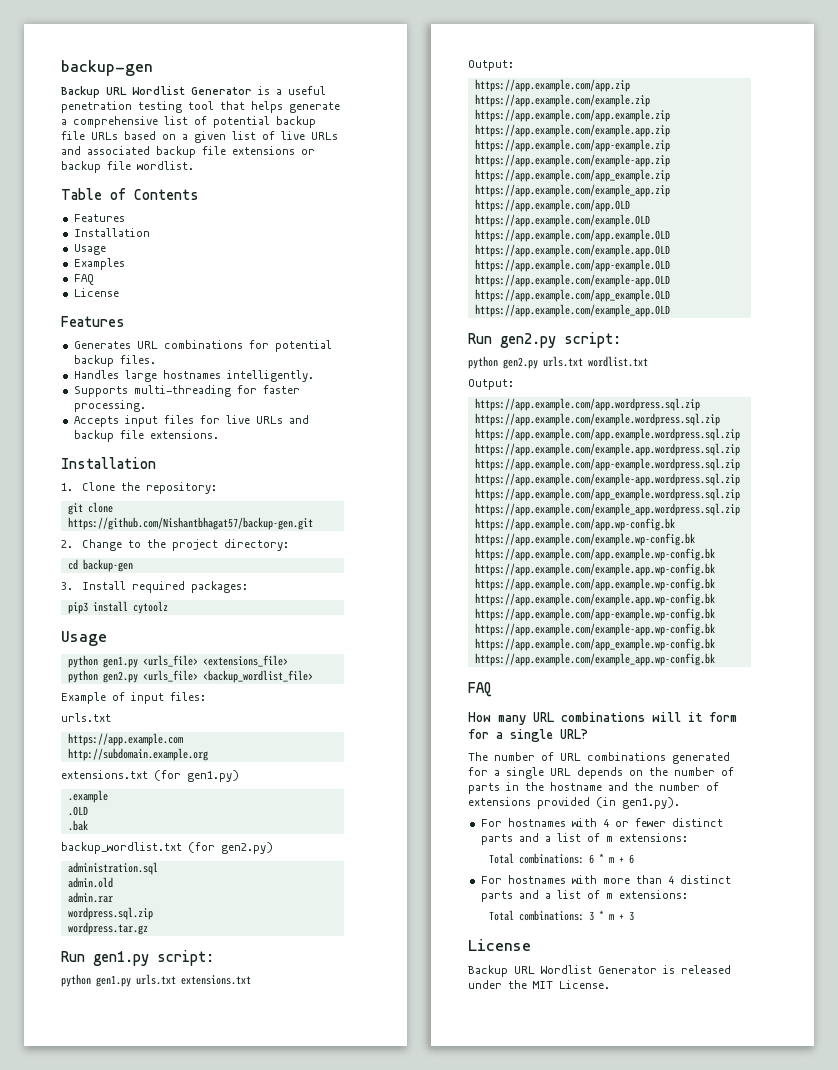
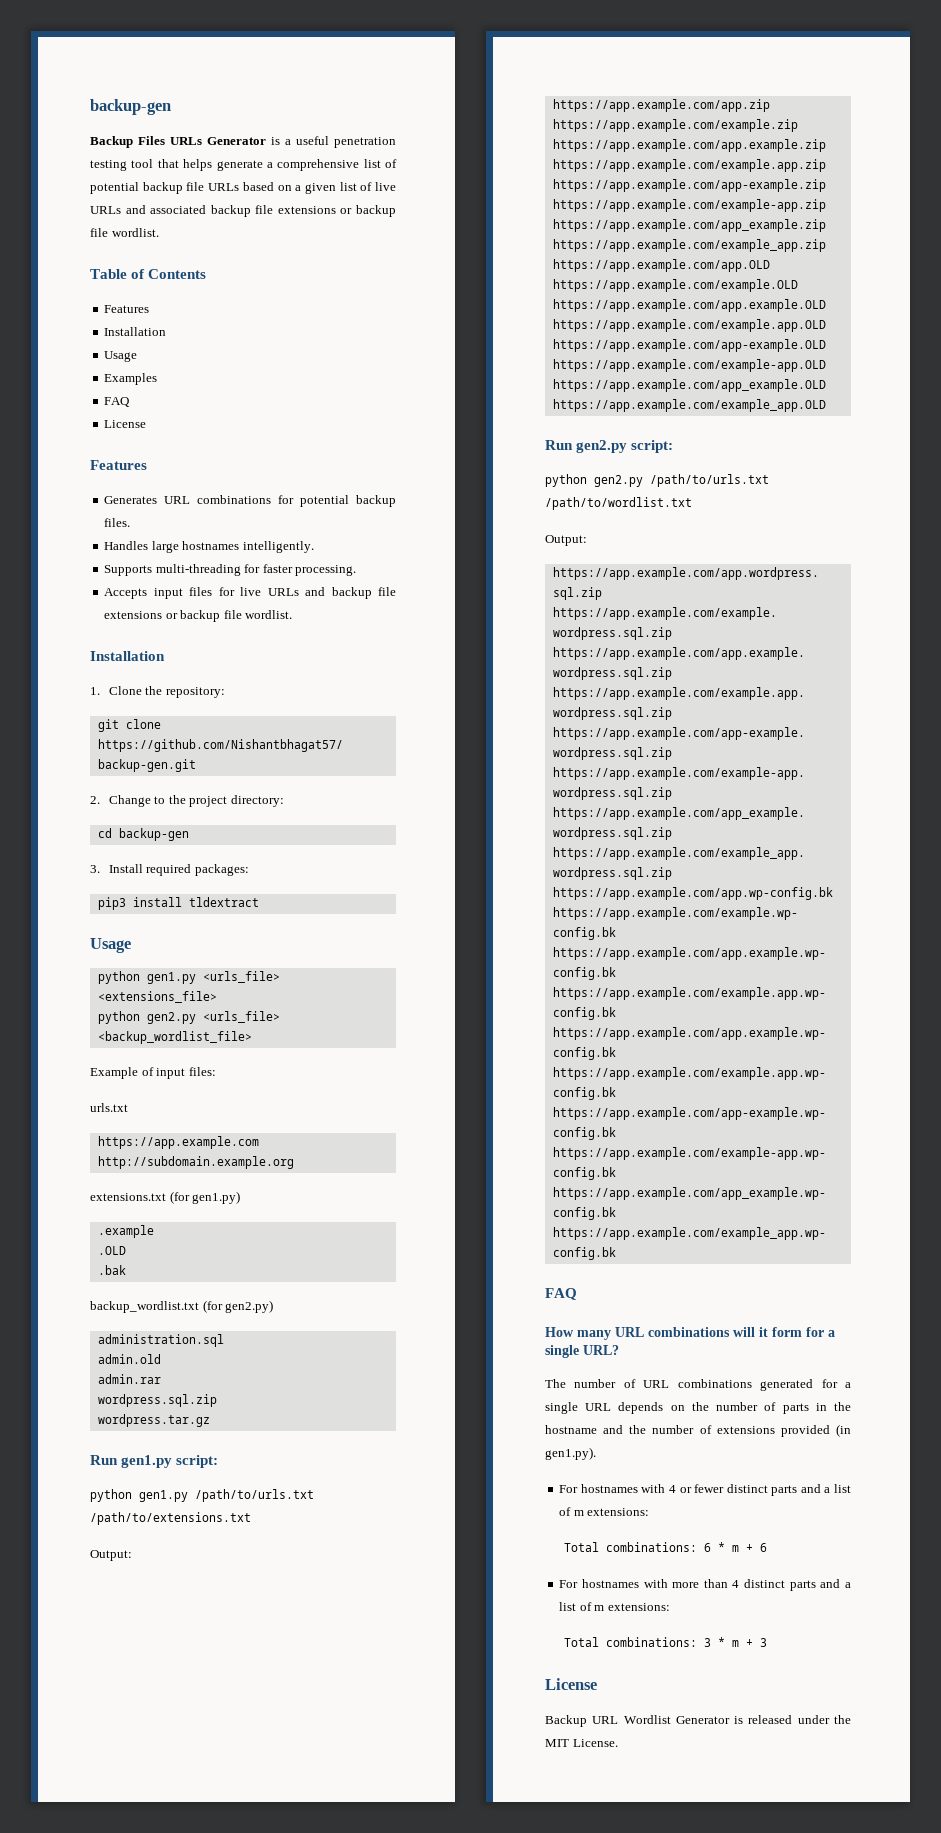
[106,86,185,95] URL Wordlist -> [138,136,202,145] Files URLs
[149,430,219,439] extensions. -> [104,610,293,622] extensions or backup file wordlist.
[132,601,168,614] cytoolz -> [188,897,259,907] tldextract
[136,974,251,985] urls.txt extensions.txt -> [195,1489,314,1502] [90,1512,251,1525] /path/to/urls.txt /path/to/extensions.txt
[543,356,648,367] urls.txt wordlist.txt -> [650,474,769,487] [545,497,692,510] /path/to/urls.txt /path/to/wordlist.txt

